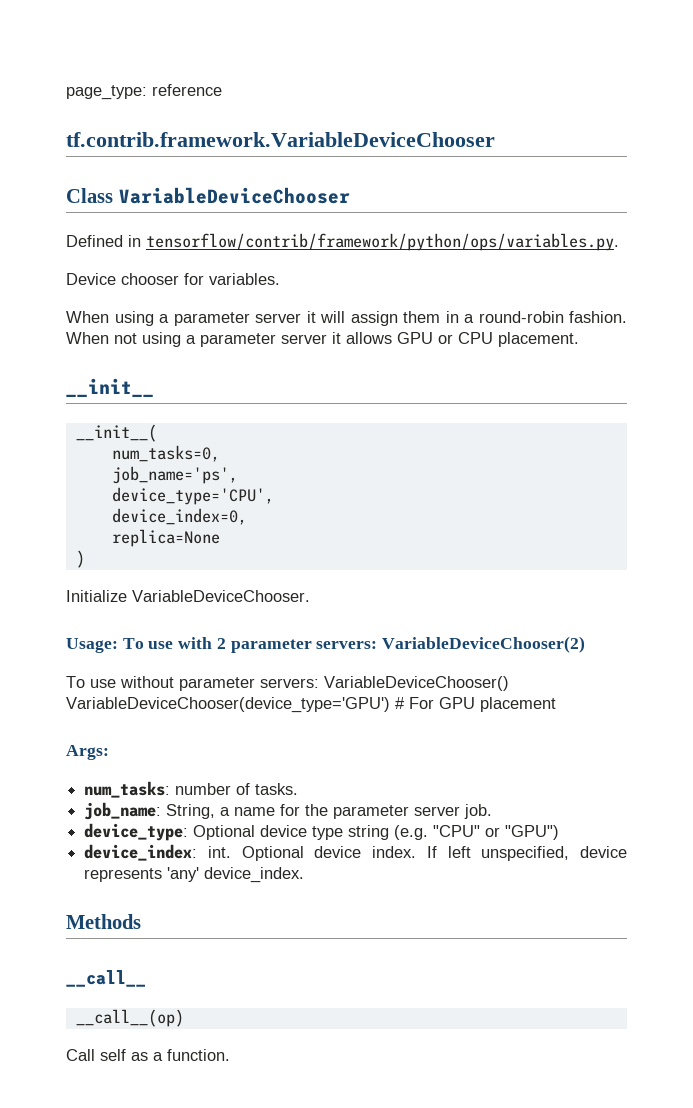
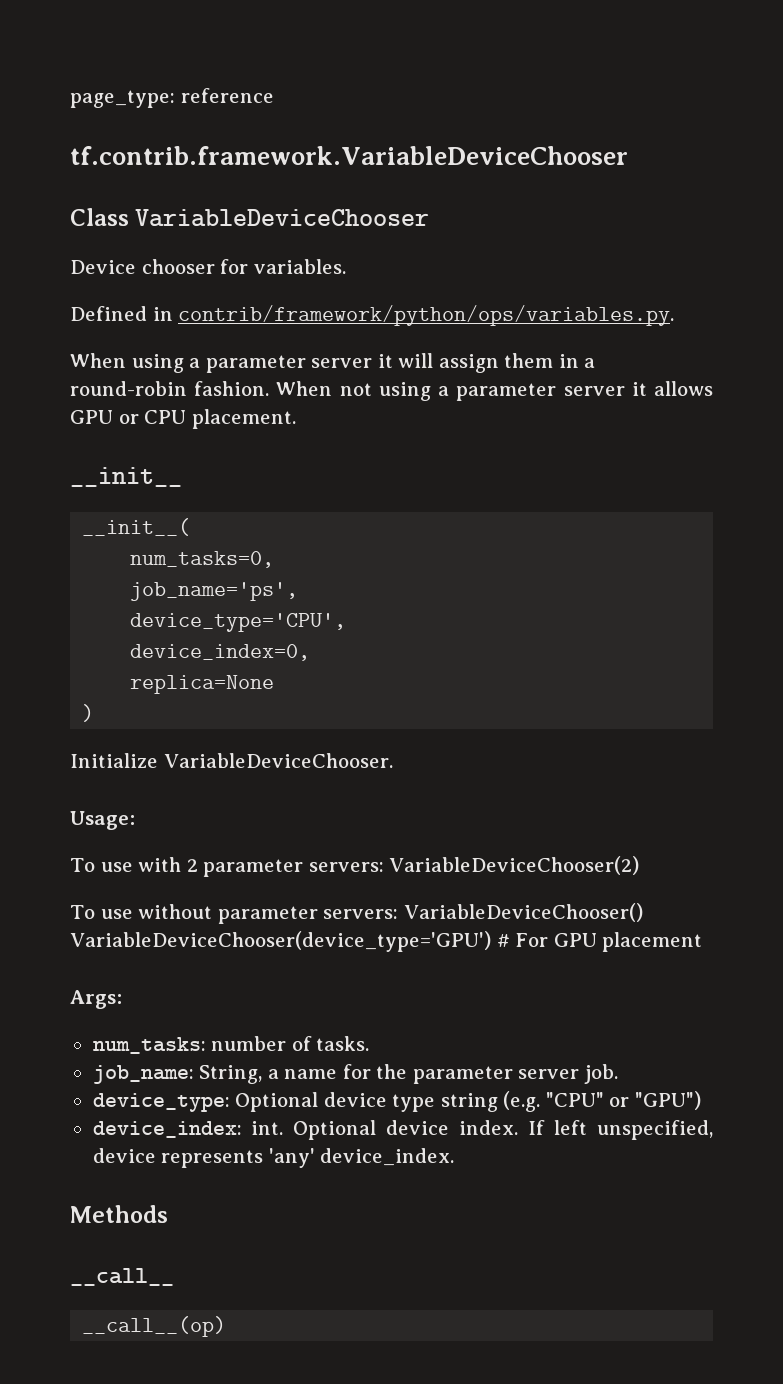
[66,233,619,251] // Defined in tensorflow/contrib/framework/python/ops/variables.py. -> (430, 218) none
(280, 279) none -> [70,305,675,326] // Defined in contrib/framework/python/ops/variables.py.
(118, 645) none -> (135, 820) //
[66,1049,230,1061] // Call self as a function. -> (227, 1326) none

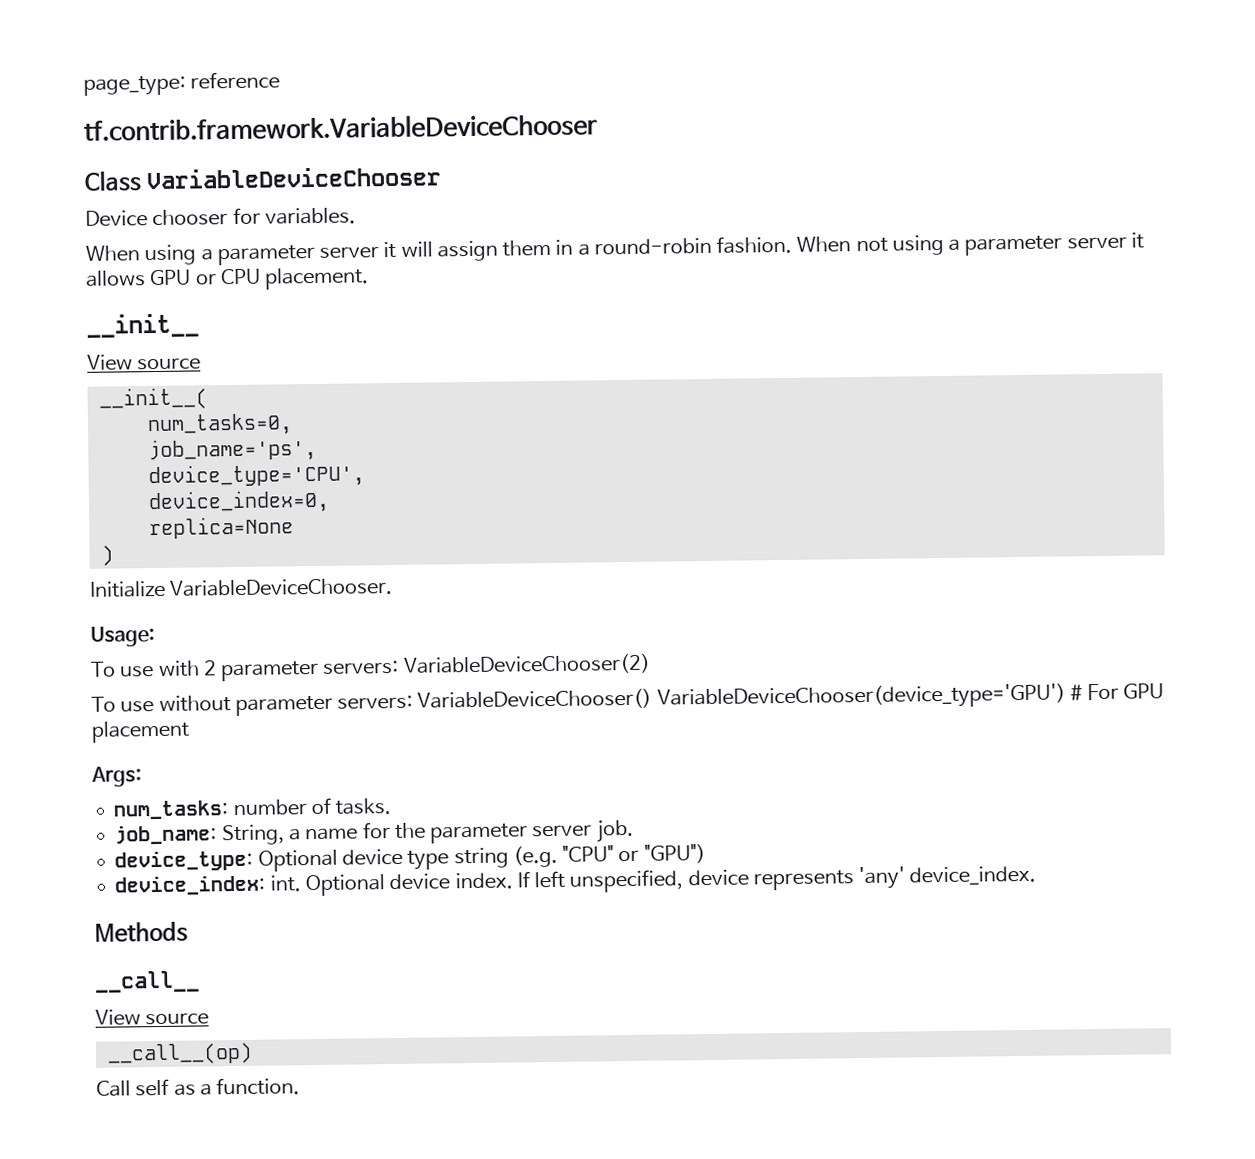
[70,305,675,326] // Defined in contrib/framework/python/ops/variables.py. -> (356, 216) none
(182, 477) none -> [87,354,202,371] // View source
(174, 1277) none -> [95,1009,210,1026] // View source
(227, 1326) none -> [96,1077,301,1097] // Call self as a function.

